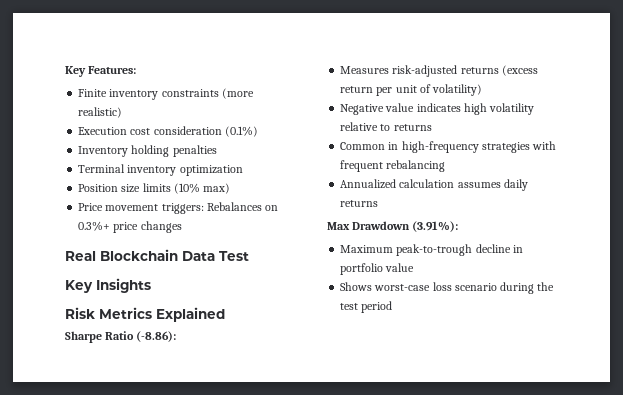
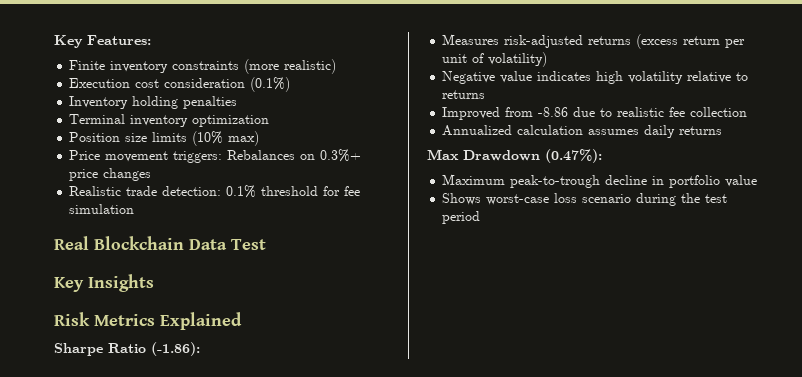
(182, 227) none -> [69,185,361,198] [69,204,135,214] // Realistic trade detection: 0.1% threshold for fee simulation
[136,331,177,342] (-8.86): -> [151,342,200,356] (-1.86):
[340,141,557,153] [340,160,446,172] Common in high-frequency strategies with frequent rebalancing -> [442,107,748,120] Improved from -8.86 due to realistic fee collection
[412,221,459,232] (3.91%): -> [545,149,602,163] (0.47%):

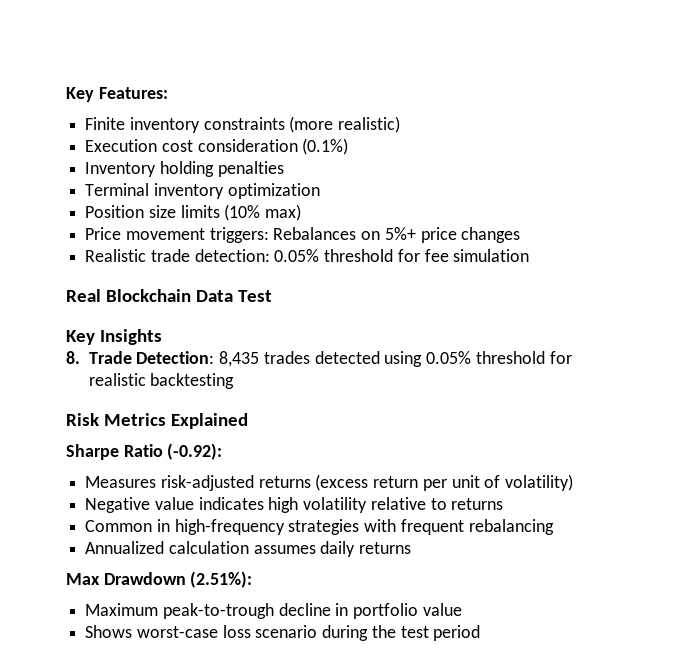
[320,149,362,162] 0.3%+ -> [384,227,416,240] 5%+
[226,185,257,198] 0.1% -> [274,249,320,262] 0.05%
(154, 283) none -> [66,351,572,367] [88,373,235,389] // 8. Trade Detection: 8,435 trades detected using 0.05% threshold for realistic backtesting
[151,342,200,356] (-1.86): -> [167,443,223,460] (-0.92):
[442,107,748,120] Improved from -8.86 due to realistic fee collection -> [85,519,554,535] Common in high-frequency strategies with frequent rebalancing
[545,149,602,163] (0.47%): -> [190,571,253,588] (2.51%):

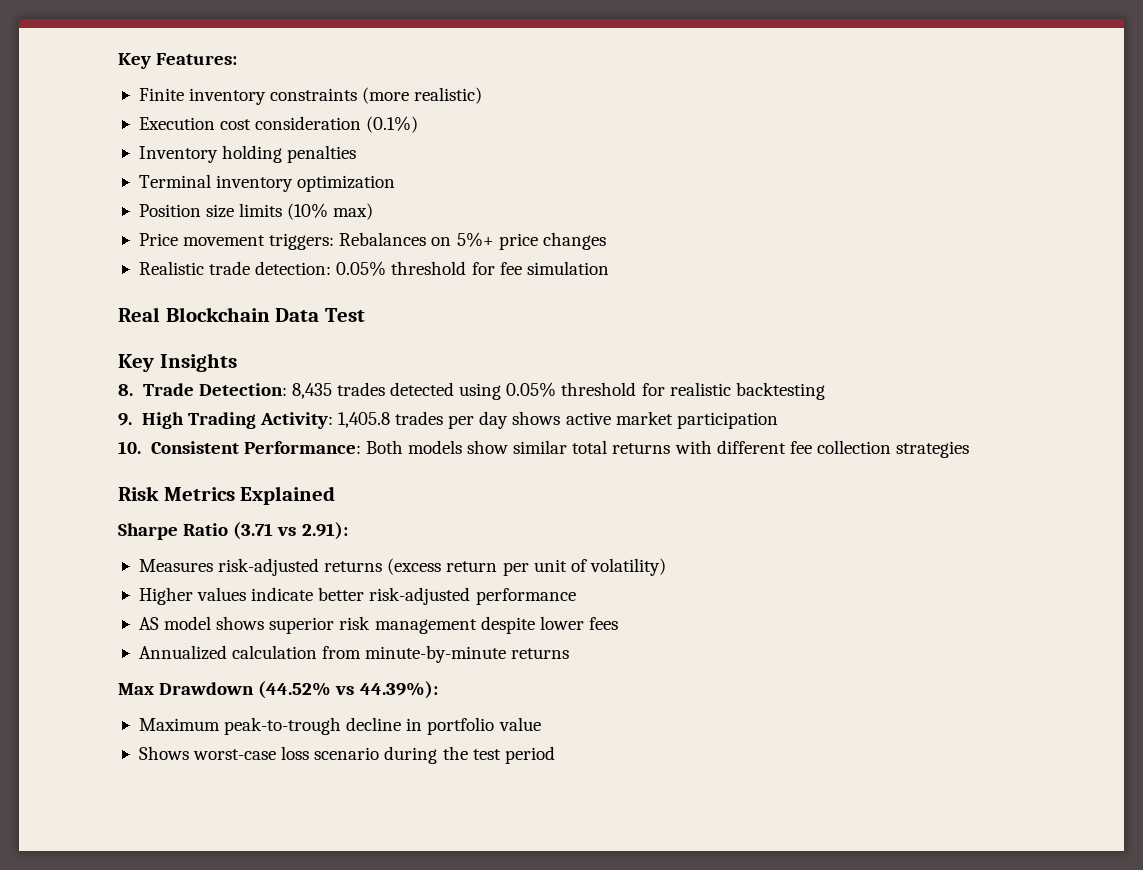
(235, 381) none -> [118,411,778,429] [118,440,970,458] // 9. High Trading Activity: 1,405.8 trades per day shows active market participation // 10. Consistent Performance: Both models show similar total returns with different fee collection strategies
[167,443,223,460] (-0.92): -> [233,522,348,540] (3.71 vs 2.91):
[85,497,504,513] [85,519,554,535] Negative value indicates high volatility relative to returns // Common in high-frequency strategies with frequent rebalancing -> [138,587,576,605] [138,616,618,634] Higher values indicate better risk-adjusted performance // AS model shows superior risk management despite lower fees
[253,541,356,557] assumes daily -> [322,645,507,663] from minute-by-minute
[190,571,253,588] (2.51%): -> [258,681,438,699] (44.52% vs 44.39%):

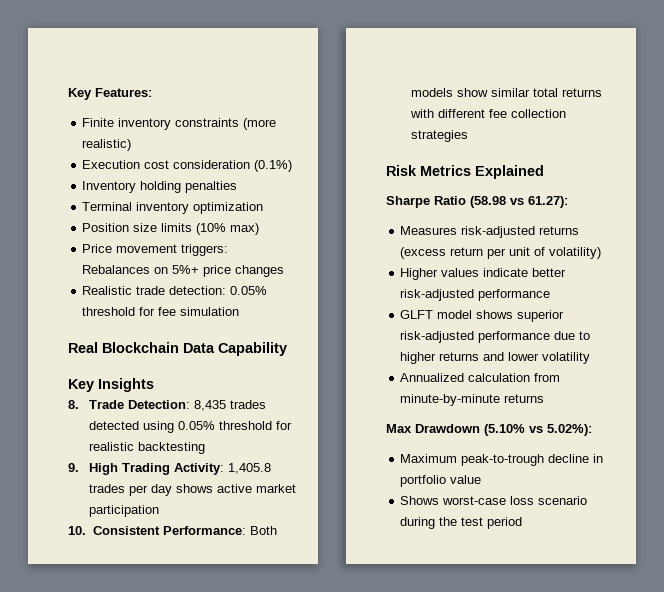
[324,308,365,322] Test -> [218,342,287,356] Capability
[233,522,348,540] (3.71 vs 2.91): -> [470,196,568,208] (58.98 vs 61.27):
[138,617,159,630] AS -> [400,310,434,319] GLFT
[339,616,618,634] risk management despite lower fees -> [400,331,591,343] [400,352,591,364] risk-adjusted performance due to higher returns and lower volatility
[258,681,438,699] (44.52% vs 44.39%): -> [484,424,592,436] (5.10% vs 5.02%):

